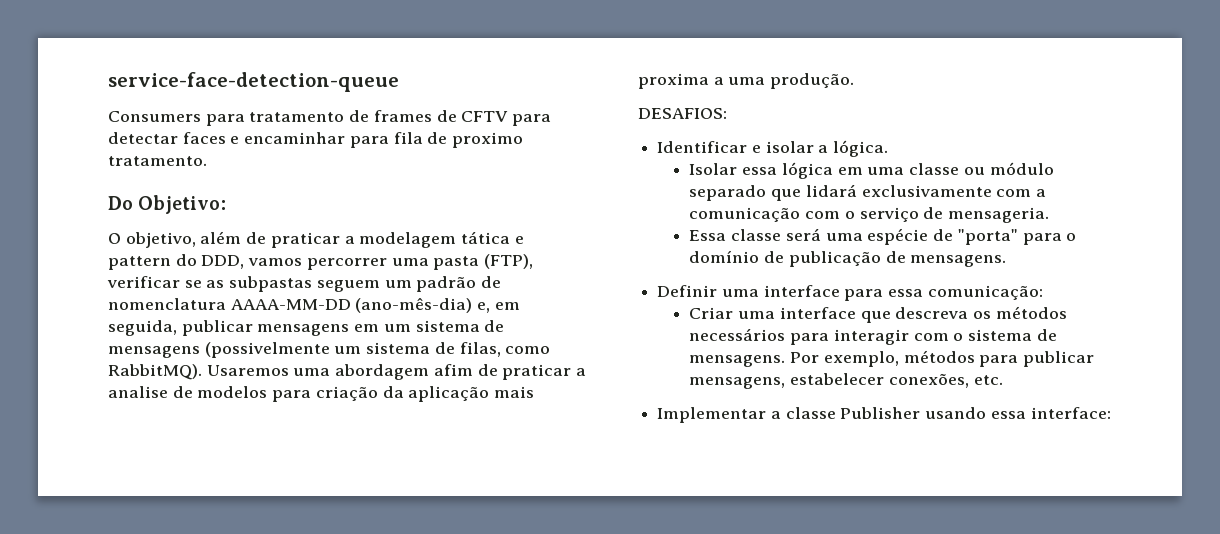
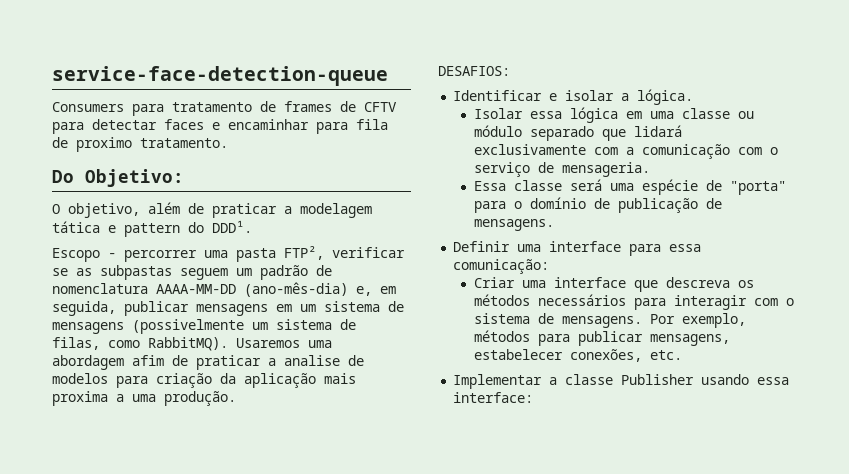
[201,255,303,269] DDD, vamos -> [212,220,252,233] [52,248,116,262] DDD¹. // Escopo -
[484,254,534,269] (FTP), -> [284,246,324,260] FTP²,

